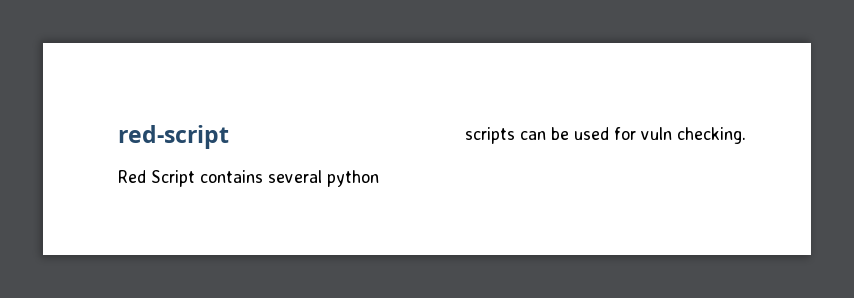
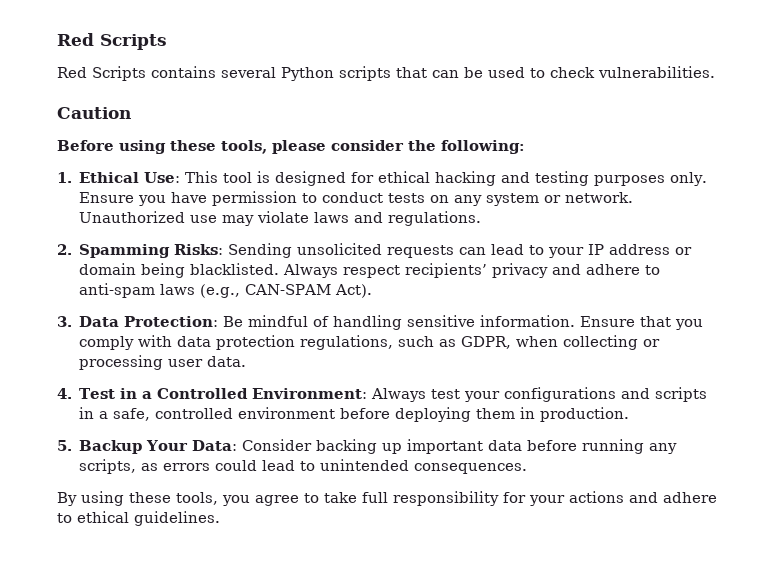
[118,125,229,149] [118,170,195,187] red-script // Red Script -> [57,33,167,50] [57,66,146,81] Red Scripts // Red Scripts
[327,170,379,187] [465,127,746,144] python scripts can be used for vuln checking. -> [281,66,715,81] [57,107,131,119] [57,140,525,154] [57,171,708,186] [79,191,634,206] [79,211,482,226] [57,243,693,258] [79,263,661,278] [79,283,373,298] [57,315,704,330] [79,335,661,350] [79,355,247,370] [57,387,708,402] [79,407,630,422] [57,439,678,454] [79,459,528,474] [57,491,717,506] [57,511,220,526] Python scripts that can be used to check vulnerabilities. // Caution // Before using these tools, please consider the following: // 1. Ethical Use: This tool is designed for ethical hacking and testing purposes only. Ensure you have permission to conduct tests on any system or network. Unauthorized use may violate laws and regulations. // 2. Spamming Risks: Sending unsolicited requests can lead to your IP address or domain being blacklisted. Always respect recipients’ privacy and adhere to anti-spam laws (e.g., CAN-SPAM Act). // 3. Data Protection: Be mindful of handling sensitive information. Ensure that you comply with data protection regulations, such as GDPR, when collecting or processing user data. // 4. Test in a Controlled Environment: Always test your configurations and scripts in a safe, controlled environment before deploying them in production. // 5. Backup Your Data: Consider backing up important data before running any scripts, as errors could lead to unintended consequences. // By using these tools, you agree to take full responsibility for your actions and adhere to ethical guidelines.

